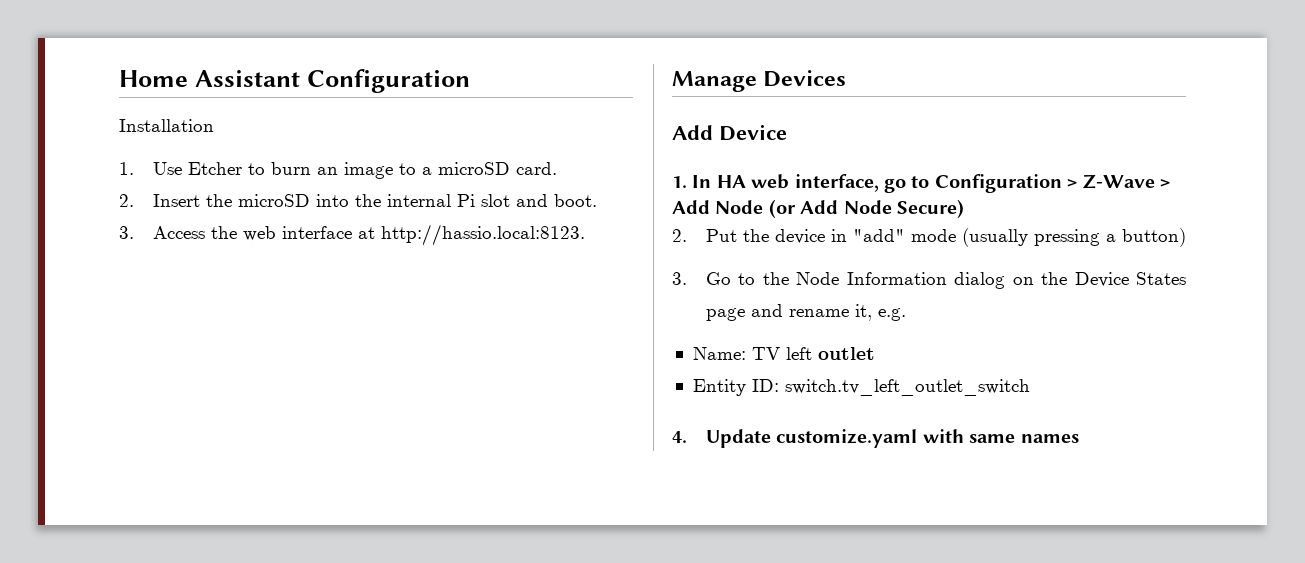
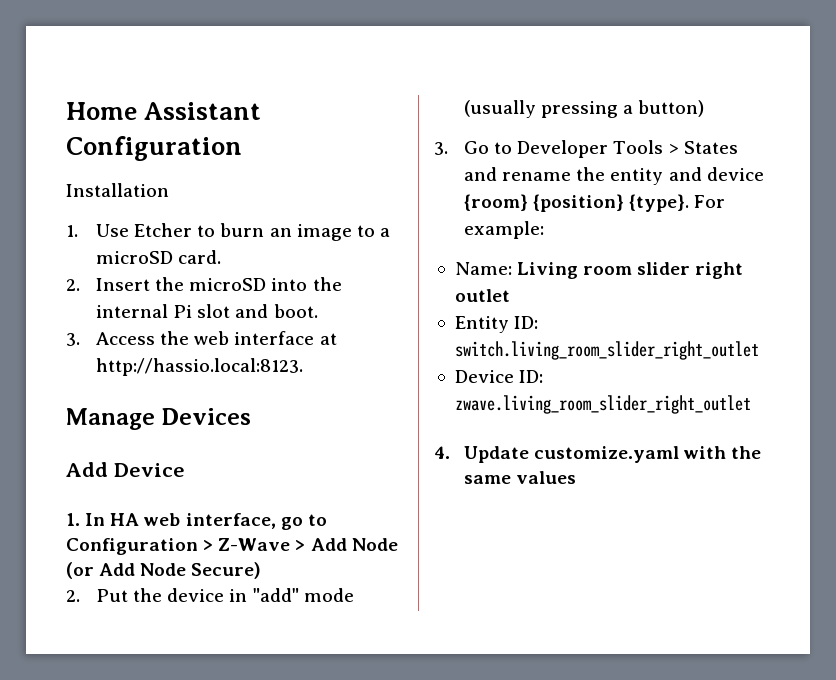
[762,272,1186,289] [705,304,906,321] [692,347,812,360] the Node Information dialog on the Device States page and rename it, e.g. // Name: TV left -> [517,140,738,158] [464,167,764,185] [464,194,726,212] [464,221,545,239] [454,262,744,279] Developer Tools > States and rename the entity and device {room} {position} {type}. For example: // Name: Living room slider right
[784,379,1030,396] switch.tv_left_outlet_switch -> [454,341,759,360] [454,370,544,383] [454,395,751,414] switch.living_room_slider_right_outlet // Device ID: zwave.living_room_slider_right_outlet
[969,434,1079,443] same names -> [731,446,762,459] [464,471,577,484] the same values

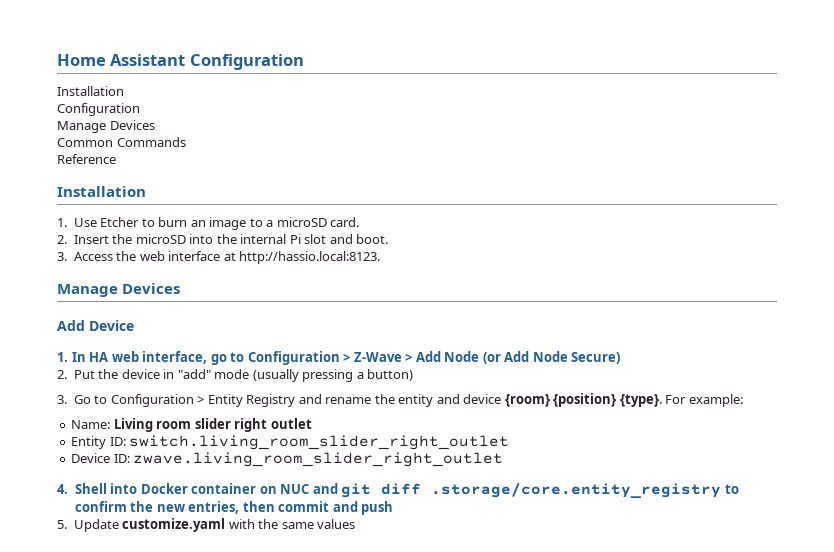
(169, 190) none -> [57,103,140,116] [57,120,155,133] [57,137,186,147] [57,154,116,164] [57,186,146,197] // Configuration // Manage Devices // Common Commands // Reference // Installation
[517,140,738,158] Developer Tools > States -> [110,394,296,407] Configuration > Entity Registry
(450, 452) none -> [74,483,739,499] [74,501,394,515] [57,520,67,529] Shell into Docker container on NUC and git diff .storage/core.entity_registry to confirm the new entries, then commit and push // 5.

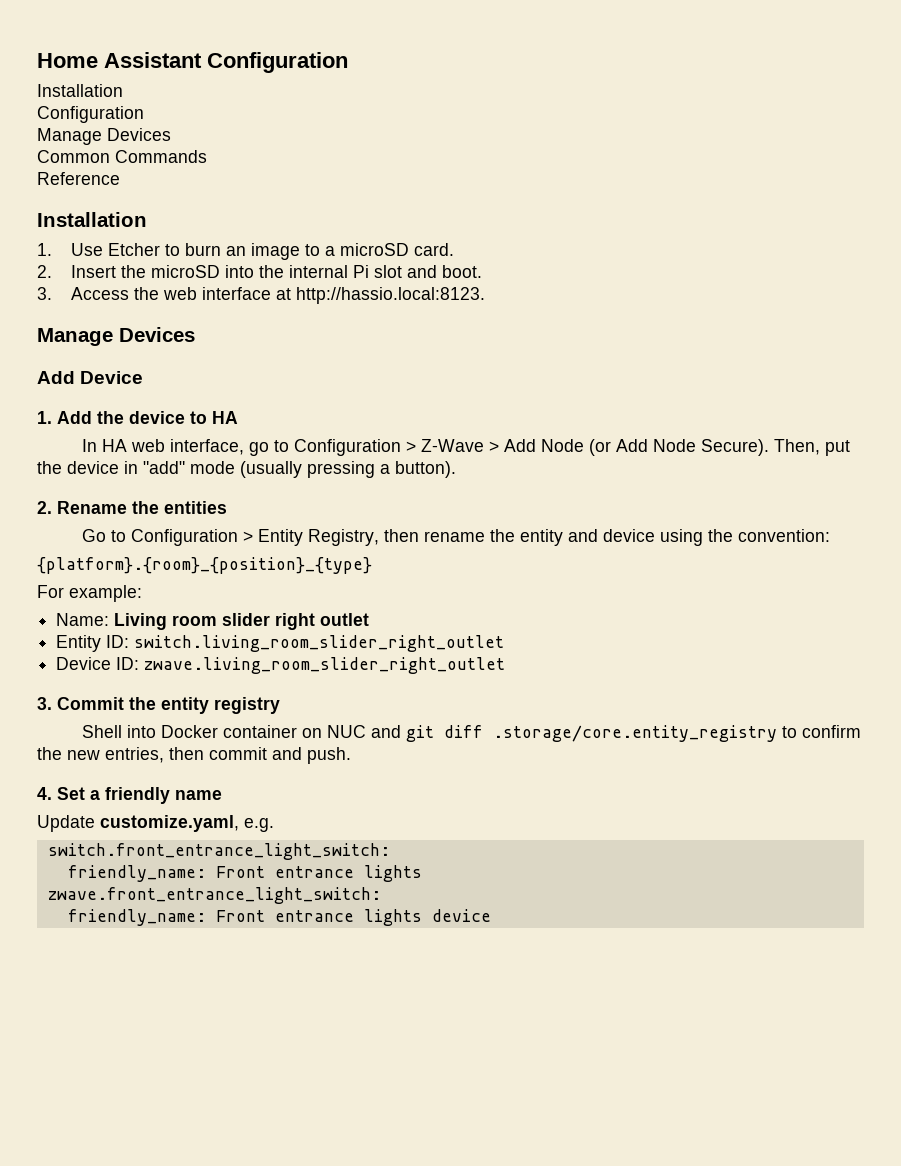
(68, 357) none -> [57,411,238,424] Add the device to HA //
[571,352,621,364] [57,370,95,379] Secure) // 2. Put -> [700,439,850,456] Secure). Then, put
[367,369,414,381] [57,395,67,404] button) // 3. -> [395,461,456,478] [37,501,227,514] button). // 2. Rename the entities //
[246,394,322,407] Registry and -> [307,529,419,546] Registry, then
[504,393,662,407] {room} {position} {type}. -> [659,529,830,546] [37,557,372,574] using the convention: // {platform}.{room}_{position}_{type} //
[57,484,68,494] 4. -> [37,697,280,714] 3. Commit the entity registry //
[361,501,394,515] [57,518,356,532] push // 5. Update customize.yaml with the same values -> [307,747,351,764] [37,787,222,804] [37,815,274,832] [47,843,390,860] [67,865,422,882] [47,887,381,904] [67,909,491,926] push. // 4. Set a friendly name // Update customize.yaml, e.g. // switch.front_entrance_light_switch: // friendly_name: Front entrance lights // zwave.front_entrance_light_switch: // friendly_name: Front entrance lights device

